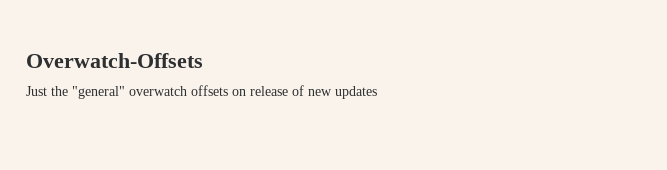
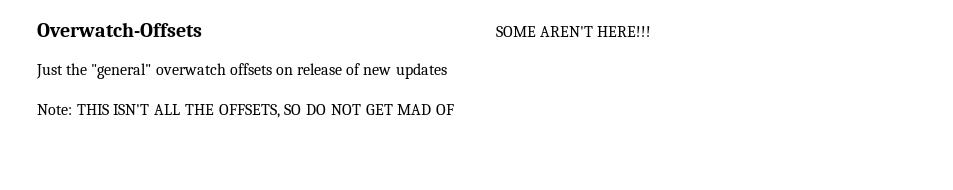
(377, 92) none -> [37,104,455,118] [496,26,652,37] // Note: THIS ISN'T ALL THE OFFSETS, SO DO NOT GET MAD OF SOME AREN'T HERE!!!

